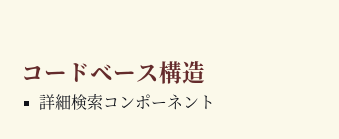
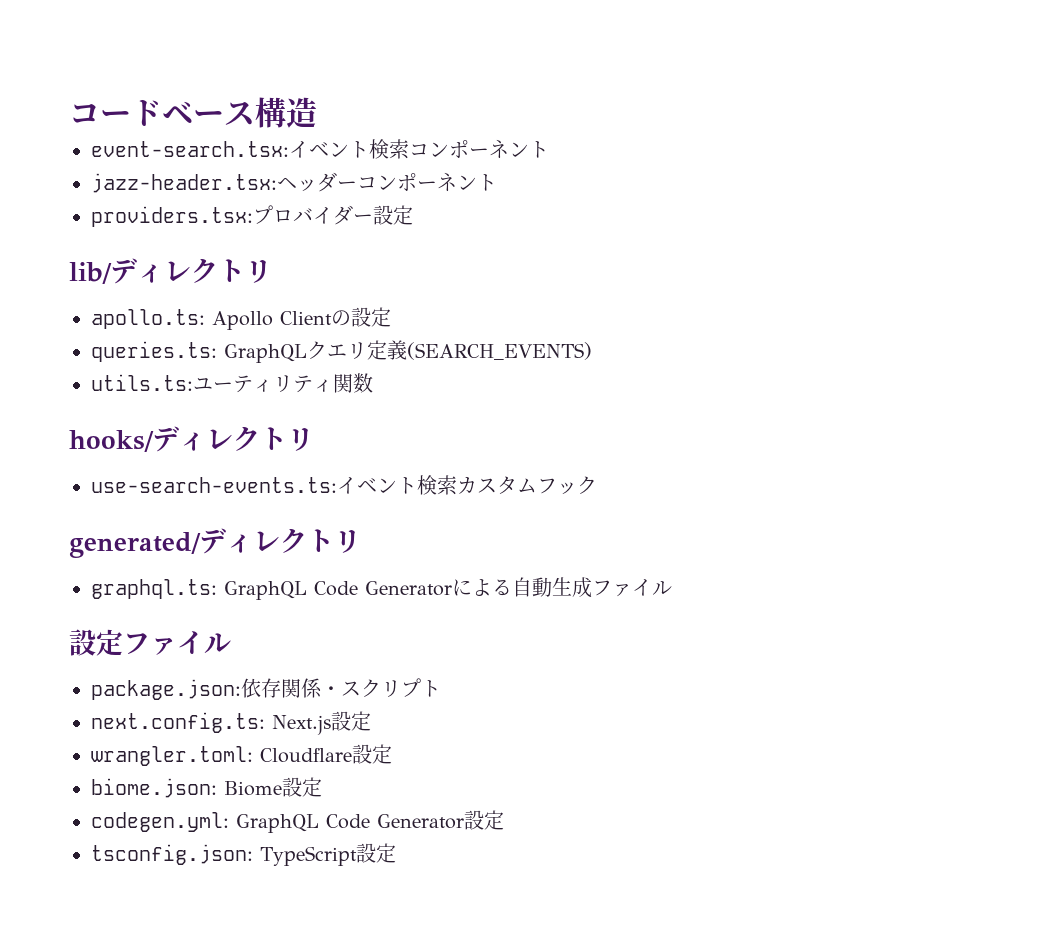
[38,94,71,110] 詳細 -> [91,141,369,158] event-search.tsx:イベント
(215, 102) none -> [91,172,497,193] [91,205,413,227] [69,258,272,284] [91,307,391,330] [91,340,592,363] [91,373,373,393] [69,426,314,452] [91,475,597,495] [69,528,361,558] [91,577,672,600] [69,629,231,656] [91,678,441,700] [91,711,371,735] [91,744,392,766] [91,777,322,798] [91,810,504,833] [91,843,396,866] // jazz-header.tsx:ヘッダーコンポーネント // providers.tsx:プロバイダー設定 // lib/ディレクトリ // apollo.ts: Apollo Clientの設定 // queries.ts: GraphQLクエリ定義(SEARCH_EVENTS) // utils.ts:ユーティリティ関数 // hooks/ディレクトリ // use-search-events.ts:イベント検索カスタムフック // generated/ディレクトリ // graphql.ts: GraphQL Code Generatorによる自動生成ファイル // 設定ファイル // package.json:依存関係・スクリプト // next.config.ts: Next.js設定 // wrangler.toml: Cloudflare設定 // biome.json: Biome設定 // codegen.yml: GraphQL Code Generator設定 // tsconfig.json: TypeScript設定

